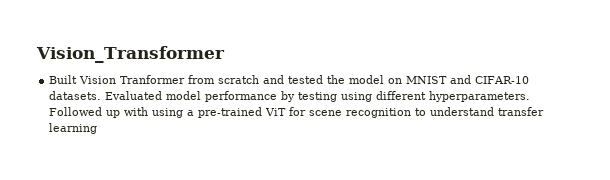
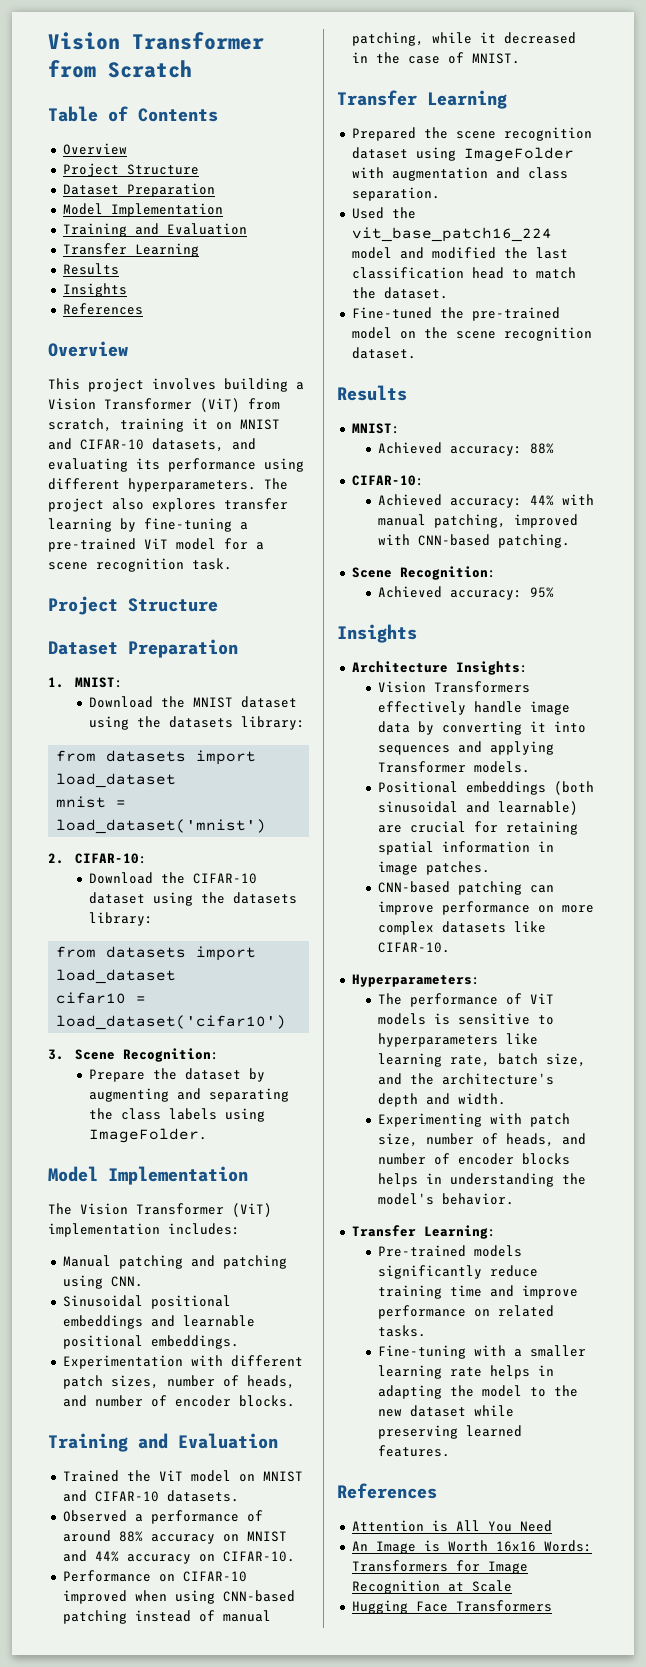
[36,46,225,63] [49,75,346,84] Vision_Transformer // Built Vision Tranformer from scratch and tested the -> [48,32,264,50] [48,60,192,78] [48,106,218,122] [62,143,127,155] [62,163,199,177] [62,183,215,197] [62,203,223,217] [62,223,247,237] [62,243,199,257] [62,263,119,275] [62,283,127,297] [62,303,143,315] [48,341,128,357] [48,378,304,392] [48,398,280,412] [48,418,280,432] [48,438,256,452] [48,458,304,472] [48,478,288,492] [48,498,288,512] [48,518,248,532] [48,538,264,552] [48,558,232,572] [48,596,218,615] [48,639,238,658] [48,677,123,688] [89,696,298,708] [89,716,306,730] [56,750,257,765] [56,773,177,788] [56,796,127,808] [56,819,267,834] [48,853,147,864] [89,872,258,884] [89,892,298,906] [89,912,154,926] [56,946,257,961] [56,969,177,984] [56,992,147,1004] [56,1015,287,1030] [48,1048,219,1062] [89,1068,266,1082] [89,1088,290,1102] [89,1108,266,1122] [89,1128,208,1143] [48,1166,248,1185] [48,1203,272,1217] [48,1223,240,1237] [62,1255,287,1269] [62,1275,143,1289] [62,1295,231,1309] [62,1315,255,1329] [62,1335,239,1349] [62,1355,303,1369] [62,1375,295,1389] [62,1395,295,1407] [48,1433,278,1452] [62,1470,183,1482] Vision Transformer from Scratch // Table of Contents // Overview // Project Structure // Dataset Preparation // Model Implementation // Training and Evaluation // Transfer Learning // Results // Insights // References // Overview // This project involves building a Vision Transformer (ViT) from scratch, training it on MNIST and CIFAR-10 datasets, and evaluating its performance using different hyperparameters. The project also explores transfer learning by fine-tuning a pre-trained ViT model for a scene recognition task. // Project Structure // Dataset Preparation // 1. MNIST: // Download the MNIST dataset using the datasets library: // from datasets import load_dataset // mnist = load_dataset('mnist') // 2. CIFAR-10: // Download the CIFAR-10 dataset using the datasets library: // from datasets import load_dataset // cifar10 = load_dataset('cifar10') // 3. Scene Recognition: // Prepare the dataset by augmenting and separating the class labels using ImageFolder. // Model Implementation // The Vision Transformer (ViT) implementation includes: // Manual patching and patching using CNN. // Sinusoidal positional embeddings and learnable positional embeddings. // Experimentation with different patch sizes, number of heads, and number of encoder blocks. // Training and Evaluation // Trained the ViT
[105,91,531,102] [49,107,545,118] [49,123,98,134] Evaluated model performance by testing using different hyperparameters. Followed up with using a pre-trained ViT for scene recognition to understand transfer learning -> [62,1510,263,1524] [62,1530,287,1544] [62,1550,295,1564] [62,1570,247,1582] [62,1590,295,1604] [62,1610,271,1624] [351,32,576,46] [351,52,520,64] [337,90,507,109] [351,127,592,141] [351,147,574,162] [351,167,568,181] [351,187,440,201] [351,207,416,219] [351,227,552,242] [351,247,568,259] [351,267,576,279] [351,287,448,299] [351,307,560,321] [351,327,592,341] [351,347,416,359] [337,385,407,401] [351,423,400,434] [378,442,555,456] [351,475,424,486] [378,494,595,508] [378,514,579,528] [378,534,571,548] [351,566,496,580] [378,586,555,600] [337,624,417,643] [351,661,528,675] [378,681,531,693] [378,701,571,715] [378,721,587,735] [378,741,555,755] [378,761,531,773] [378,781,595,795] [378,801,579,815] [378,821,579,835] [378,841,555,855] [378,861,491,875] [378,881,555,895] [378,901,595,915] [378,921,547,935] [378,942,451,953] [351,974,480,987] [378,993,555,1007] [378,1013,555,1025] [378,1033,539,1047] [378,1053,587,1067] [378,1073,555,1085] [378,1093,507,1107] [378,1113,571,1127] [378,1133,587,1147] [378,1153,571,1165] [378,1173,587,1187] [378,1193,515,1205] [351,1225,496,1239] [378,1245,523,1257] [378,1265,539,1279] [378,1285,579,1299] [378,1305,555,1319] [378,1325,427,1337] [378,1345,587,1359] [378,1365,555,1379] [378,1385,579,1399] [378,1405,515,1417] [378,1425,523,1439] [378,1445,451,1457] [337,1483,437,1499] [351,1520,552,1532] [351,1540,592,1554] [351,1560,528,1574] [351,1580,512,1594] [351,1600,552,1614] // Observed a performance of around 88% accuracy on MNIST and 44% accuracy on CIFAR-10. // Performance on CIFAR-10 improved when using CNN-based patching instead of manual patching, while it decreased in the case of MNIST. // Transfer Learning // Prepared the scene recognition dataset using ImageFolder with augmentation and class separation. // Used the vit_base_patch16_224 model and modified the last classification head to match the dataset. // Fine-tuned the pre-trained model on the scene recognition dataset. // Results // MNIST: // Achieved accuracy: 88% // CIFAR-10: // Achieved accuracy: 44% with manual patching, improved with CNN-based patching. // Scene Recognition: // Achieved accuracy: 95% // Insights // Architecture Insights: // Vision Transformers effectively handle image data by converting it into sequences and applying Transformer models. // Positional embeddings (both sinusoidal and learnable) are crucial for retaining spatial information in image patches. // CNN-based patching can improve performance on more complex datasets like CIFAR-10. // Hyperparameters: // The performance of ViT models is sensitive to hyperparameters like learning rate, batch size, and the architecture's depth and width. // Experimenting with patch size, number of heads, and number of encoder blocks helps in understanding the model's behavior. // Transfer Learning: // Pre-trained models significantly reduce training time and improve performance on related tasks. // Fine-tuning with a smaller learning rate helps in adapting the model to the new dataset while preserving learned features. // References // Attention is All You Need // An Image is Worth 16x16 Words: Transformers for Image Recognition at Scale // Hugging Face Transformers

